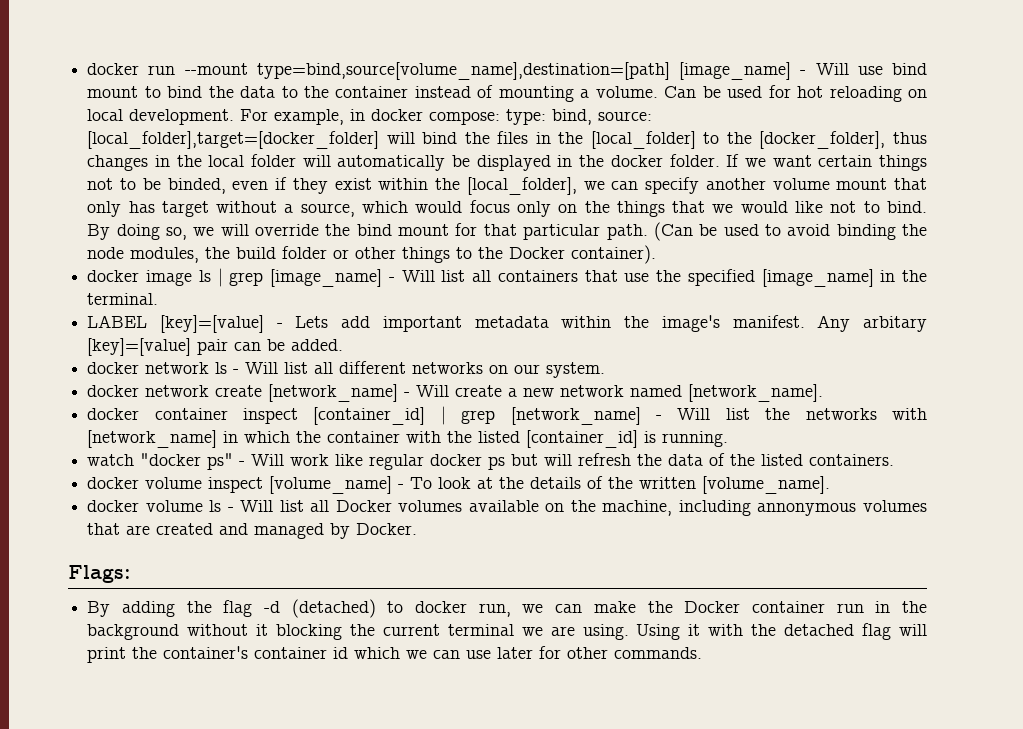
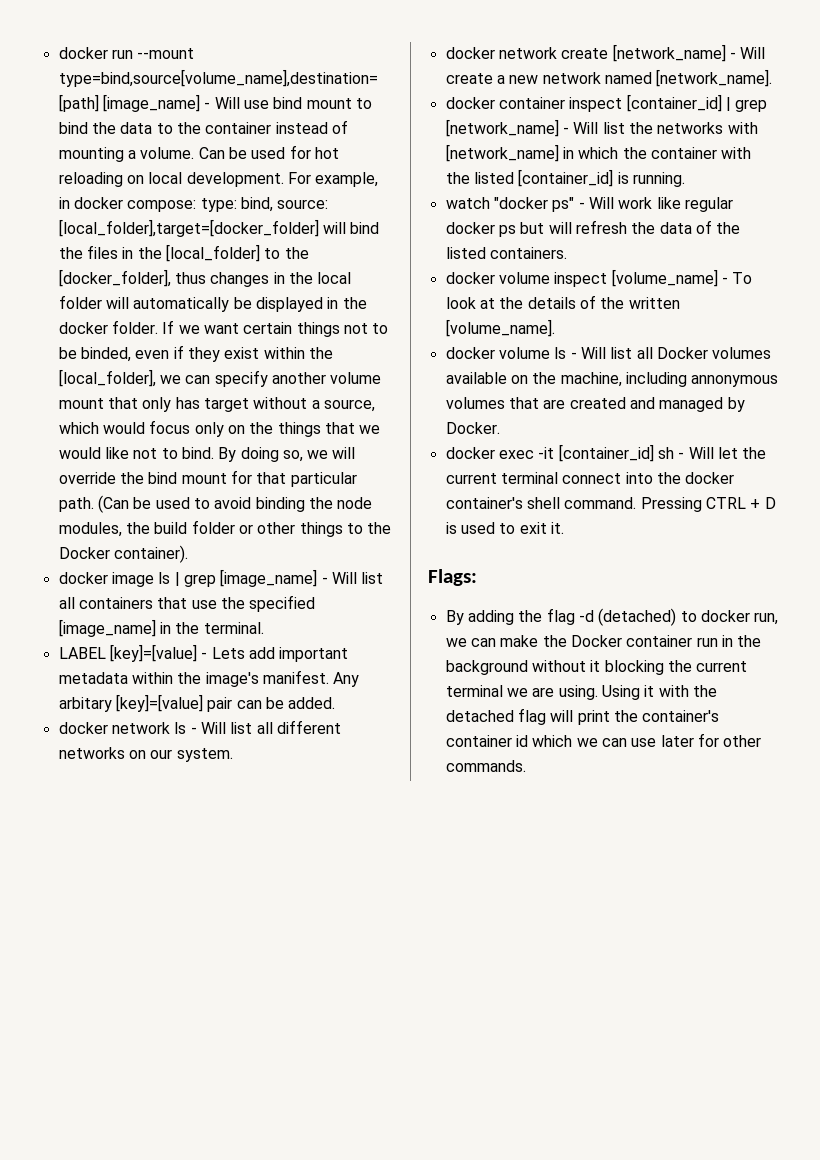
(418, 529) none -> [445,444,767,462] [445,472,735,484] [445,497,776,512] [445,522,564,534] // docker exec -it [container_id] sh - Will let the current terminal connect into the docker container's shell command. Pressing CTRL + D is used to exit it.

